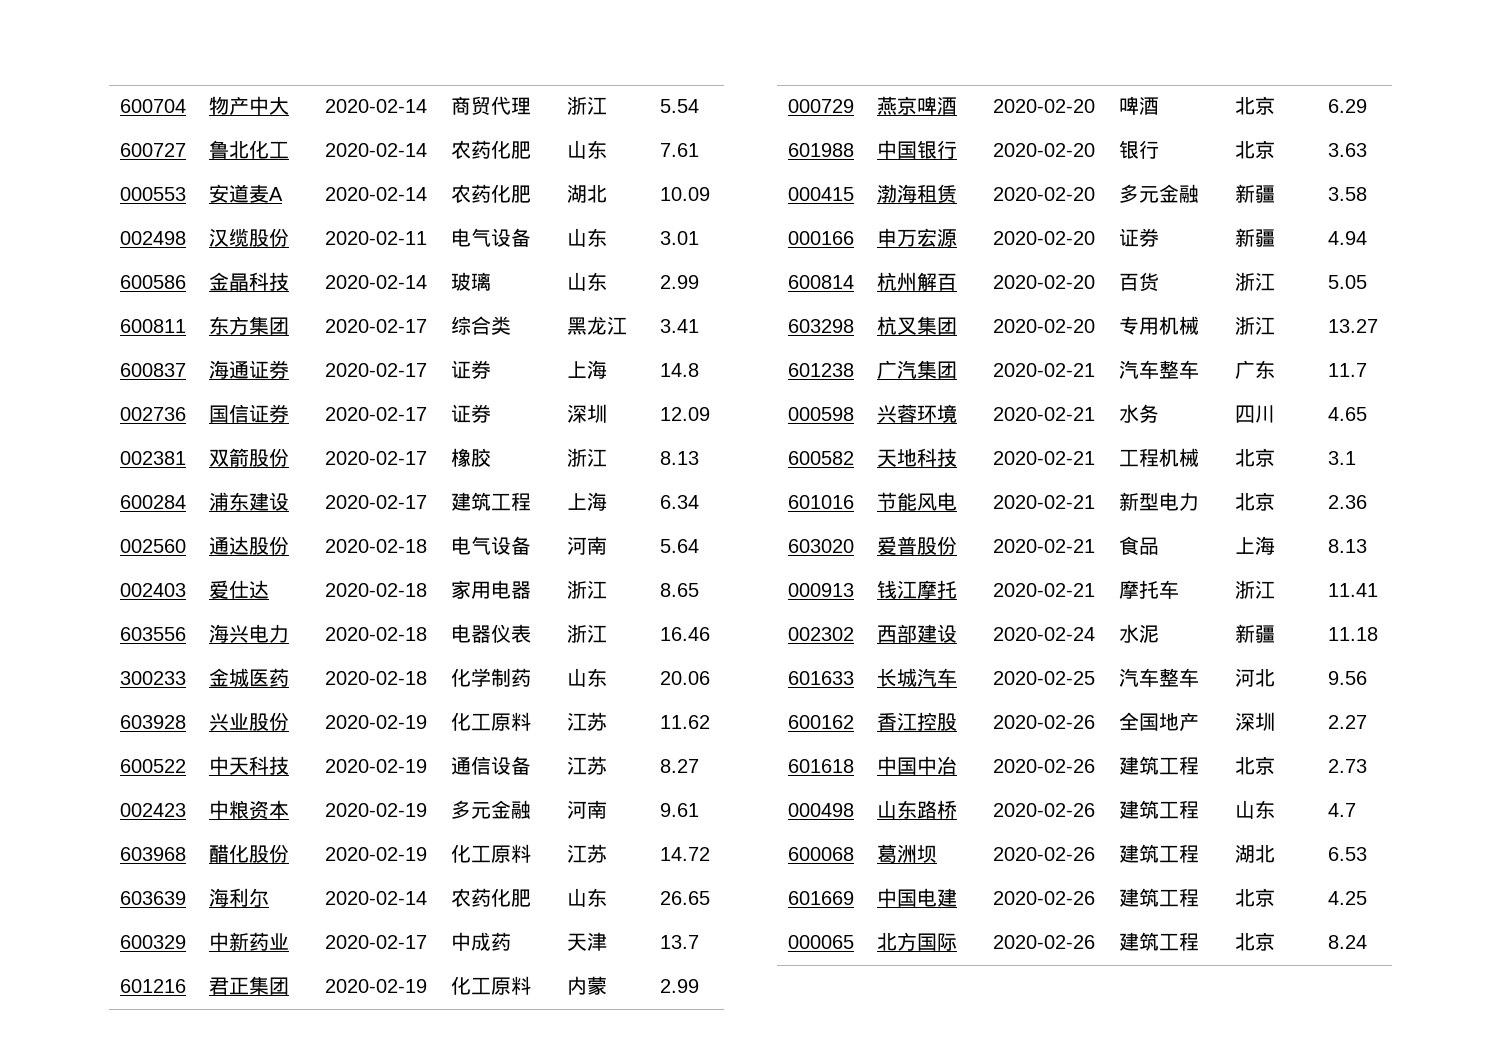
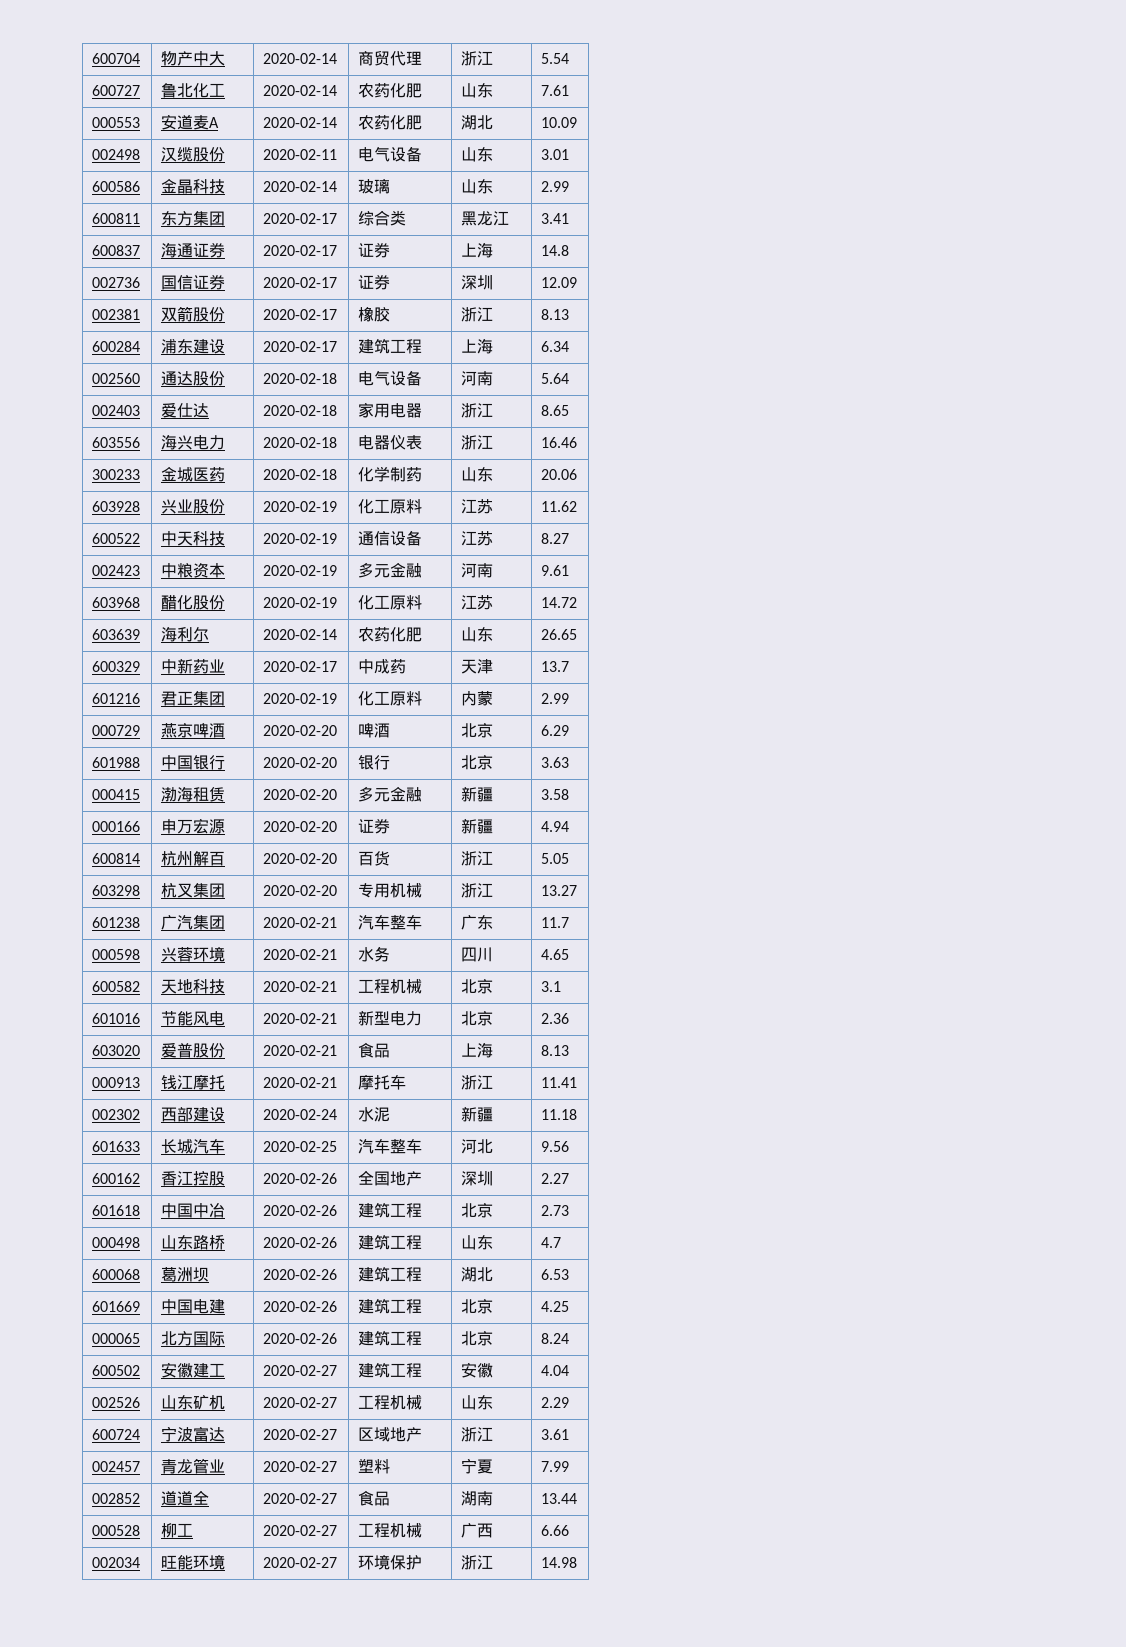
(1368, 942) none -> [92,1365,141,1376] [161,1362,226,1378] [263,1365,338,1376] [358,1362,423,1378] [461,1362,494,1378] [541,1365,570,1376] [92,1397,141,1408] [161,1395,226,1410] [263,1397,338,1408] [358,1395,423,1410] [461,1395,494,1410] [541,1397,570,1408] [92,1429,141,1440] [161,1426,226,1442] [263,1429,338,1440] [358,1427,423,1442] [461,1427,494,1442] [541,1429,570,1440] [92,1461,141,1472] [161,1458,226,1474] [263,1461,338,1472] [358,1458,391,1474] [461,1458,494,1474] [541,1461,570,1472] [92,1493,141,1504] [161,1490,210,1506] [263,1493,338,1504] [358,1490,391,1506] [461,1491,494,1506] [541,1493,578,1504] [92,1525,141,1536] [161,1523,194,1538] [263,1525,338,1536] [358,1523,423,1538] [461,1523,494,1538] [541,1525,570,1536] [92,1557,141,1568] [161,1554,226,1570] [263,1557,338,1568] [358,1554,423,1570] [461,1555,494,1570] [541,1557,578,1568] // 600502 | 安徽建工 | 2020-02-27 | 建筑工程 | 安徽 | 4.04 // 002526 | 山东矿机 | 2020-02-27 | 工程机械 | 山东 | 2.29 // 600724 | 宁波富达 | 2020-02-27 | 区域地产 | 浙江 | 3.61 // 002457 | 青龙管业 | 2020-02-27 | 塑料 | 宁夏 | 7.99 // 002852 | 道道全 | 2020-02-27 | 食品 | 湖南 | 13.44 // 000528 | 柳工 | 2020-02-27 | 工程机械 | 广西 | 6.66 // 002034 | 旺能环境 | 2020-02-27 | 环境保护 | 浙江 | 14.98

